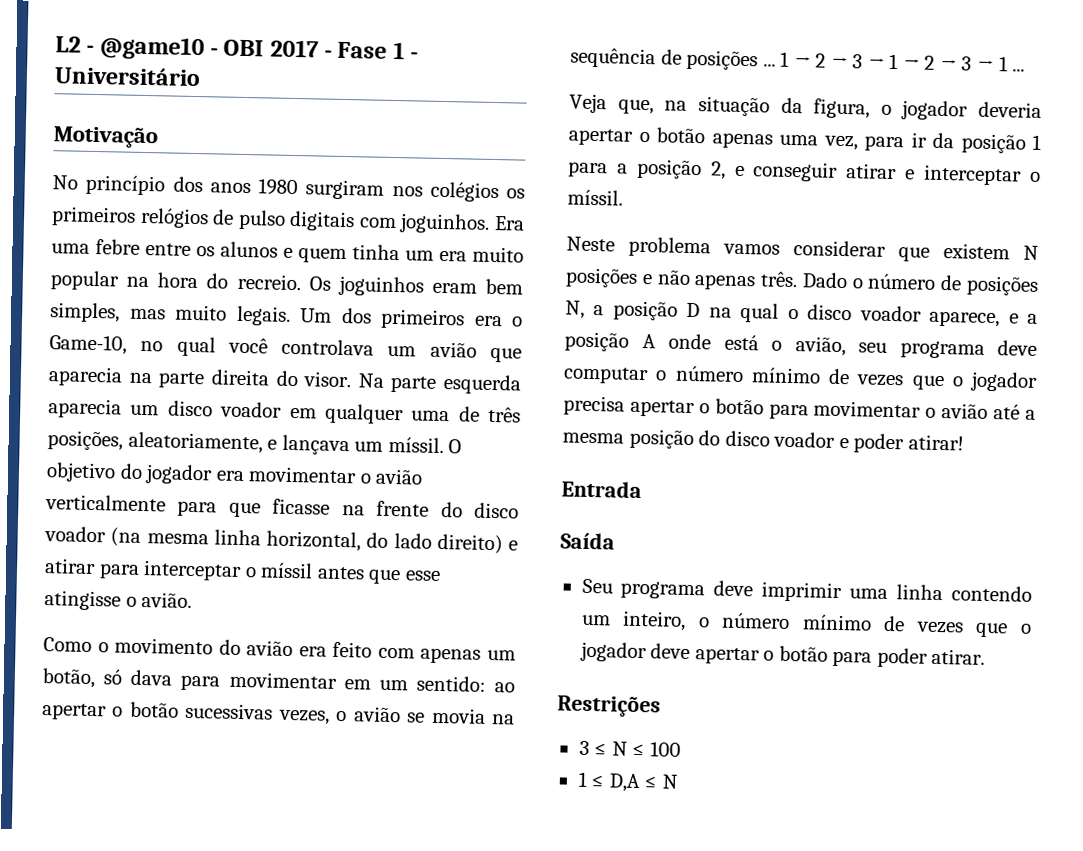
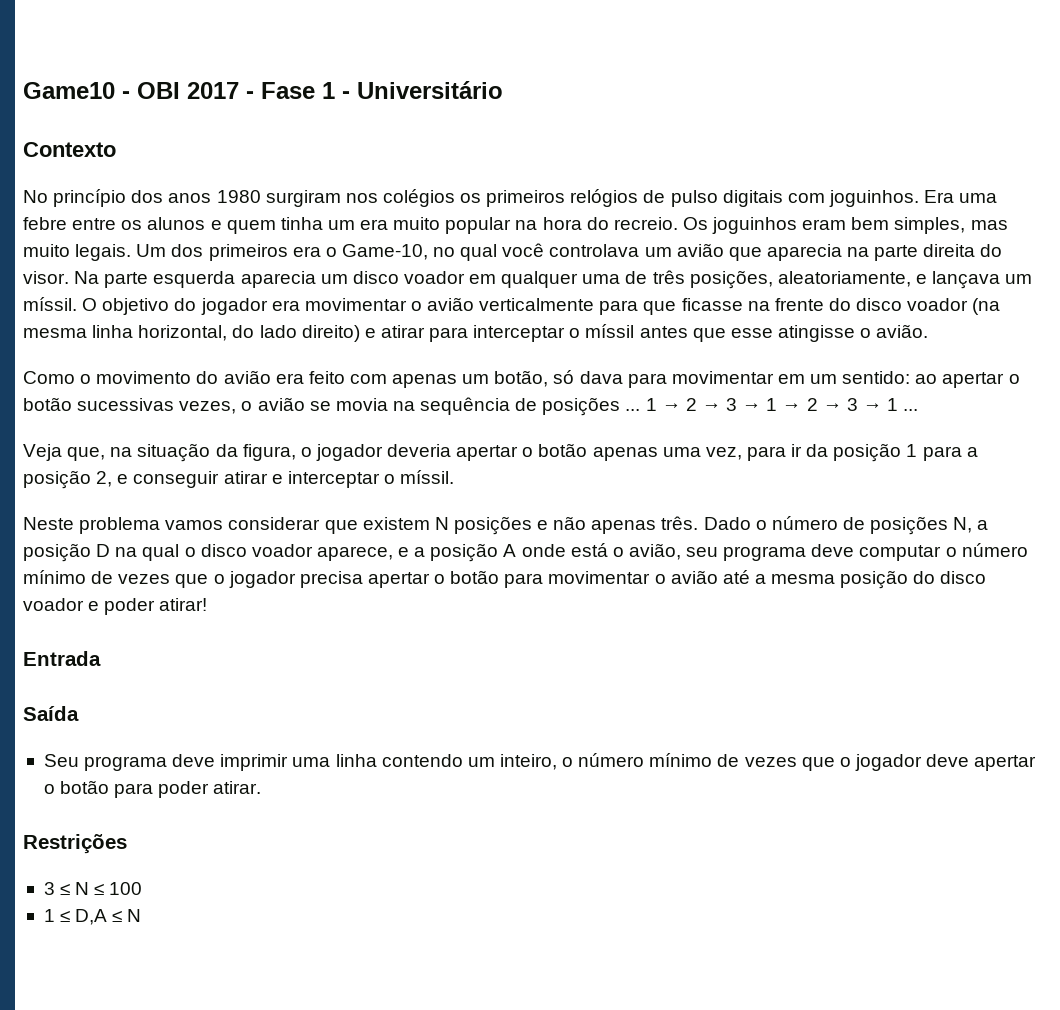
[55,36,205,61] L2 - @game10 -> [23,82,115,99] Game10
[53,126,158,149] Motivação -> [23,142,116,157] Contexto

